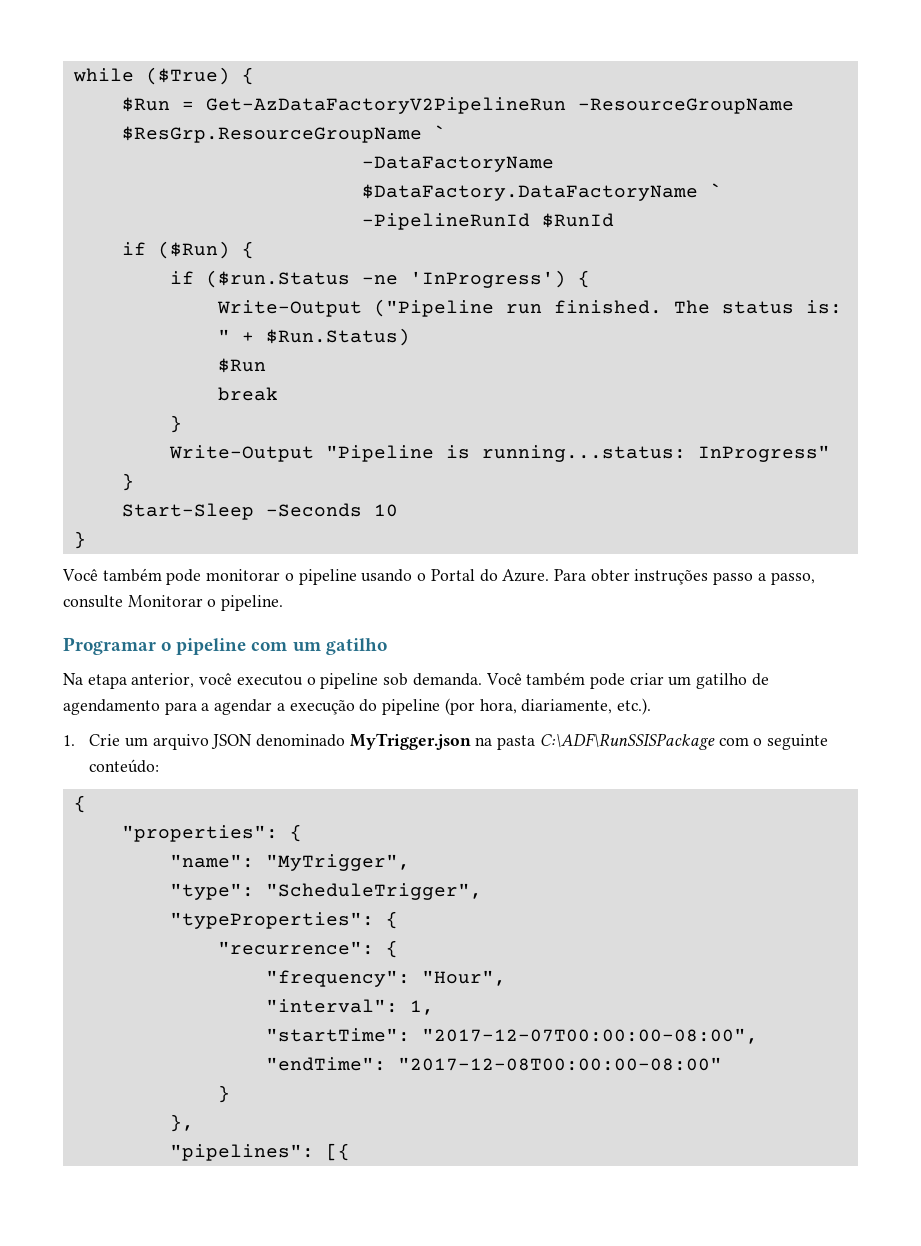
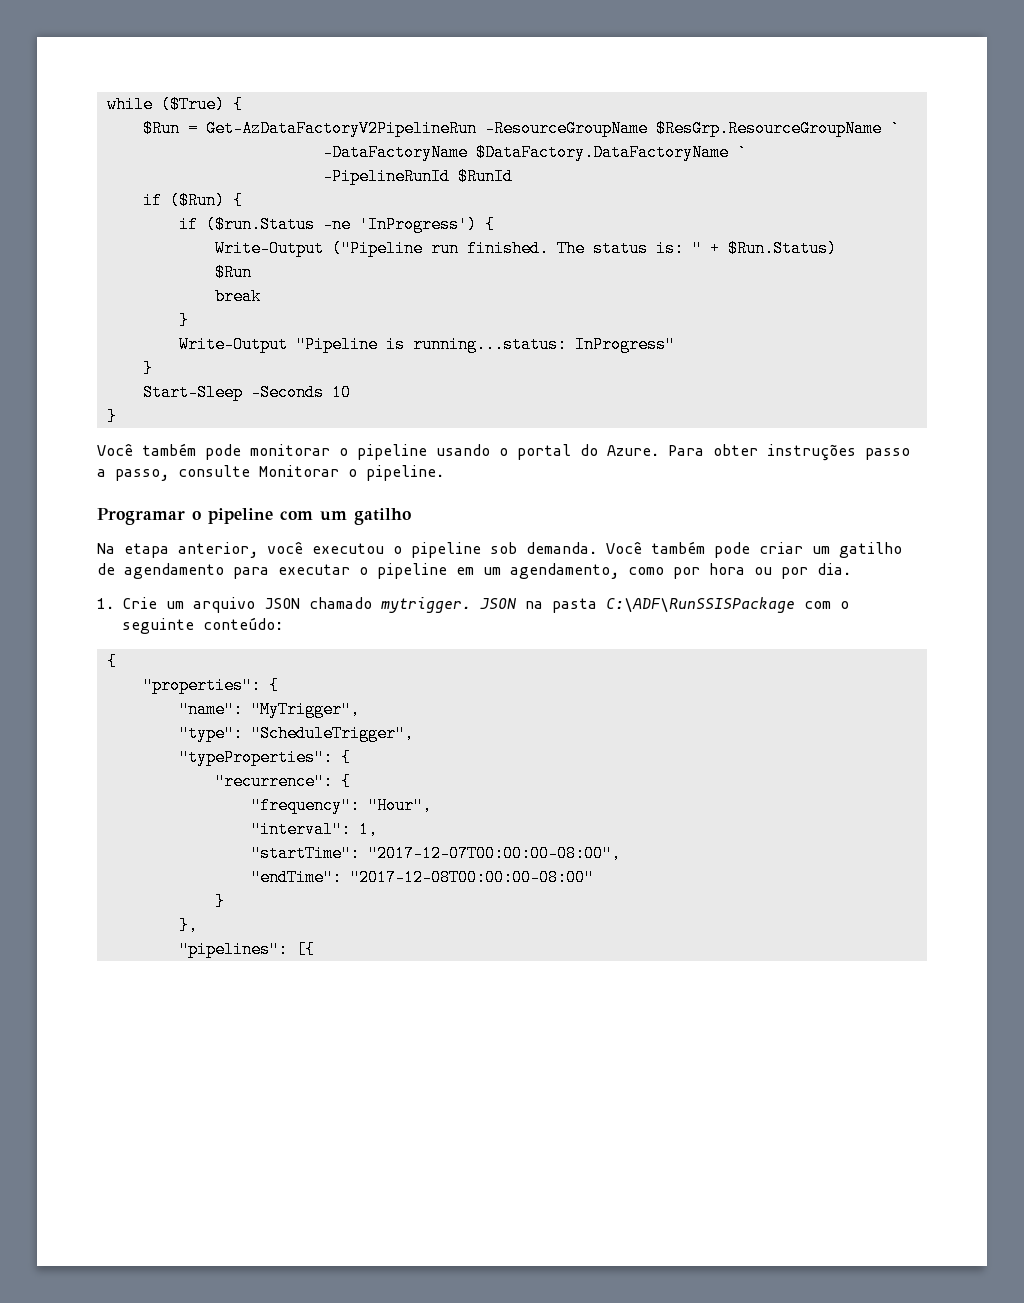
[430,569,475,581] Portal -> [517,444,571,460] portal
[201,698,651,715] a agendar a execução do pipeline (por hora, diariamente, etc.). -> [278,563,851,579] executar o pipeline em um agendamento, como por hora ou por dia.
[256,733,471,750] denominado MyTrigger.json -> [309,597,516,613] chamado mytrigger. JSON

